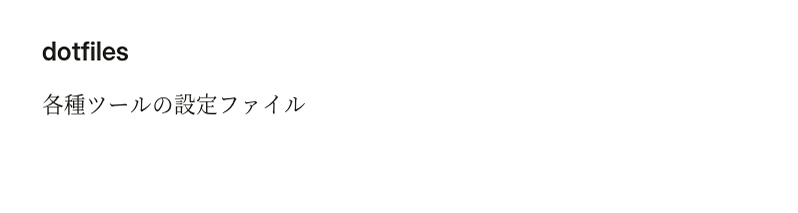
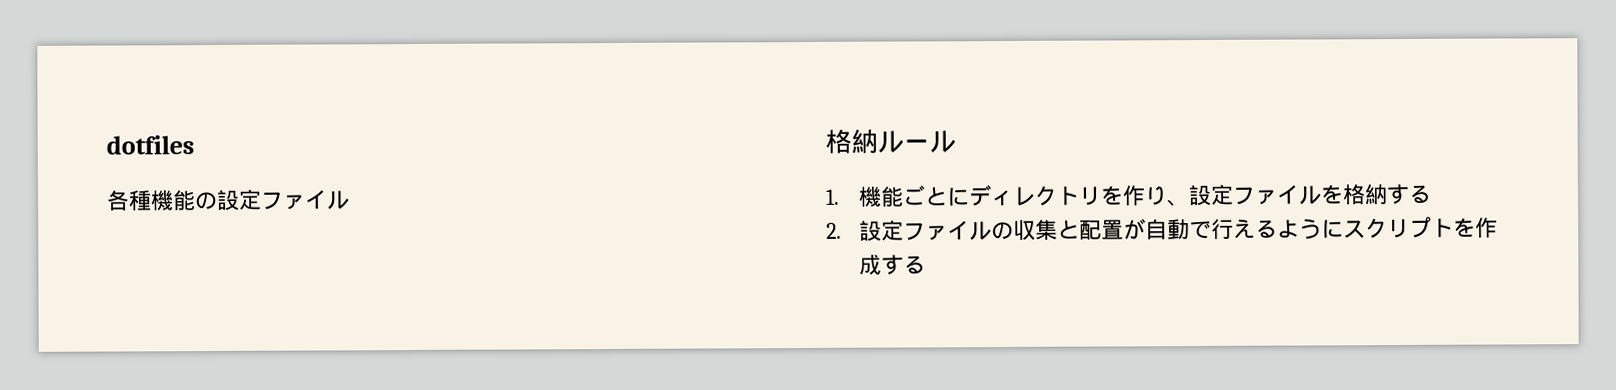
[85,96,153,115] ツール -> [150,190,196,211] 機能
(307, 105) none -> [825,128,956,154] [825,183,1432,207] [826,216,1498,242] [858,254,926,275] // 格納ルール // 1.機能ごとにディレクトリを作り、設定ファイルを格納する // 2.設定ファイルの収集と配置が自動で行えるようにスクリプトを作成する

